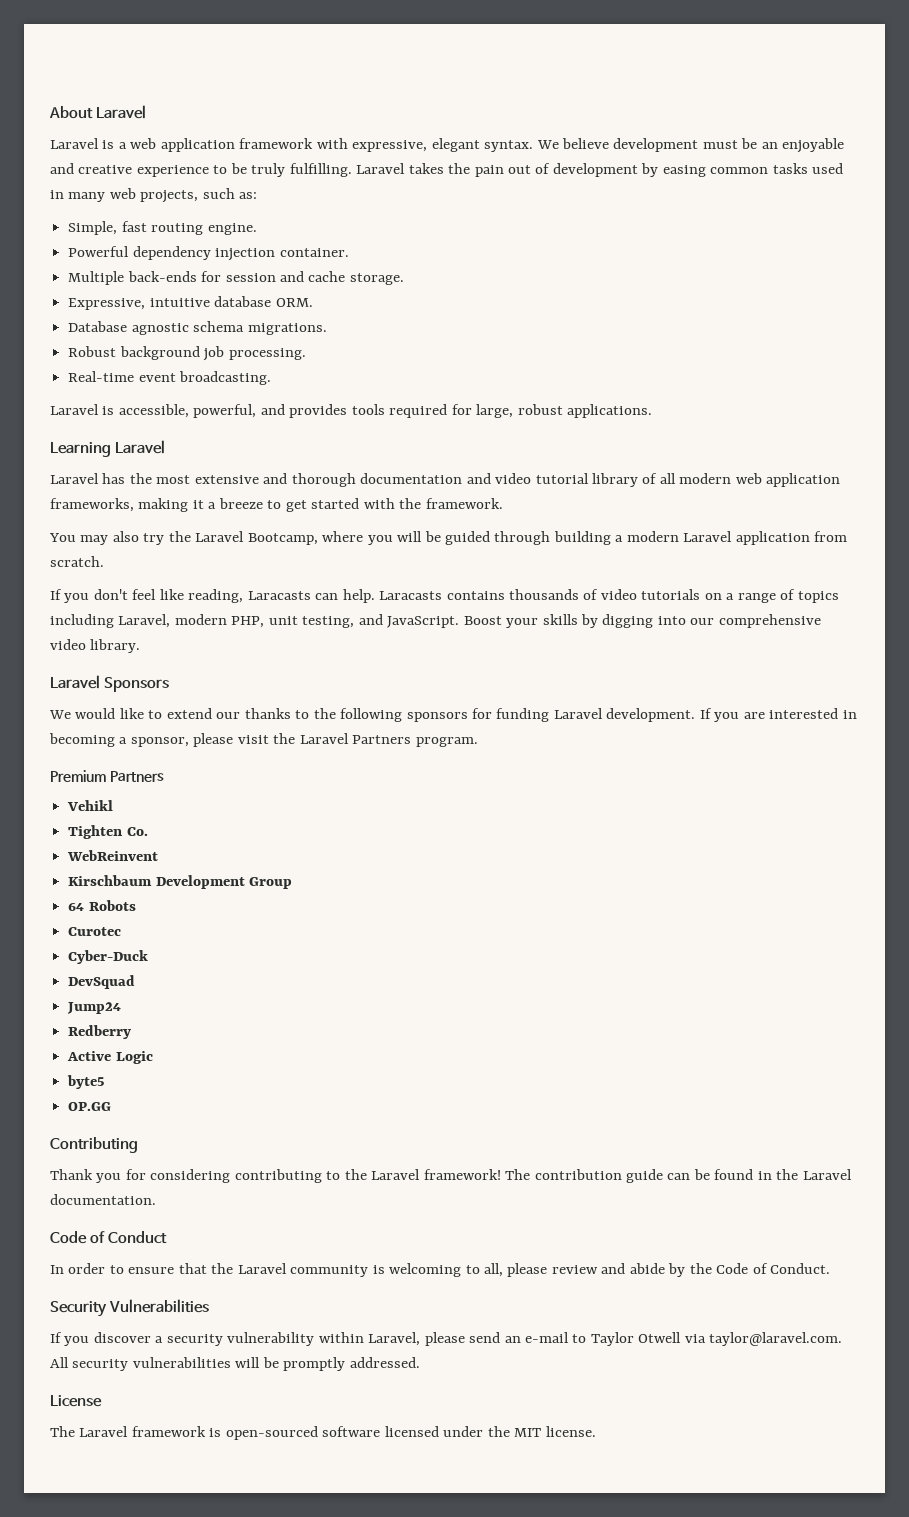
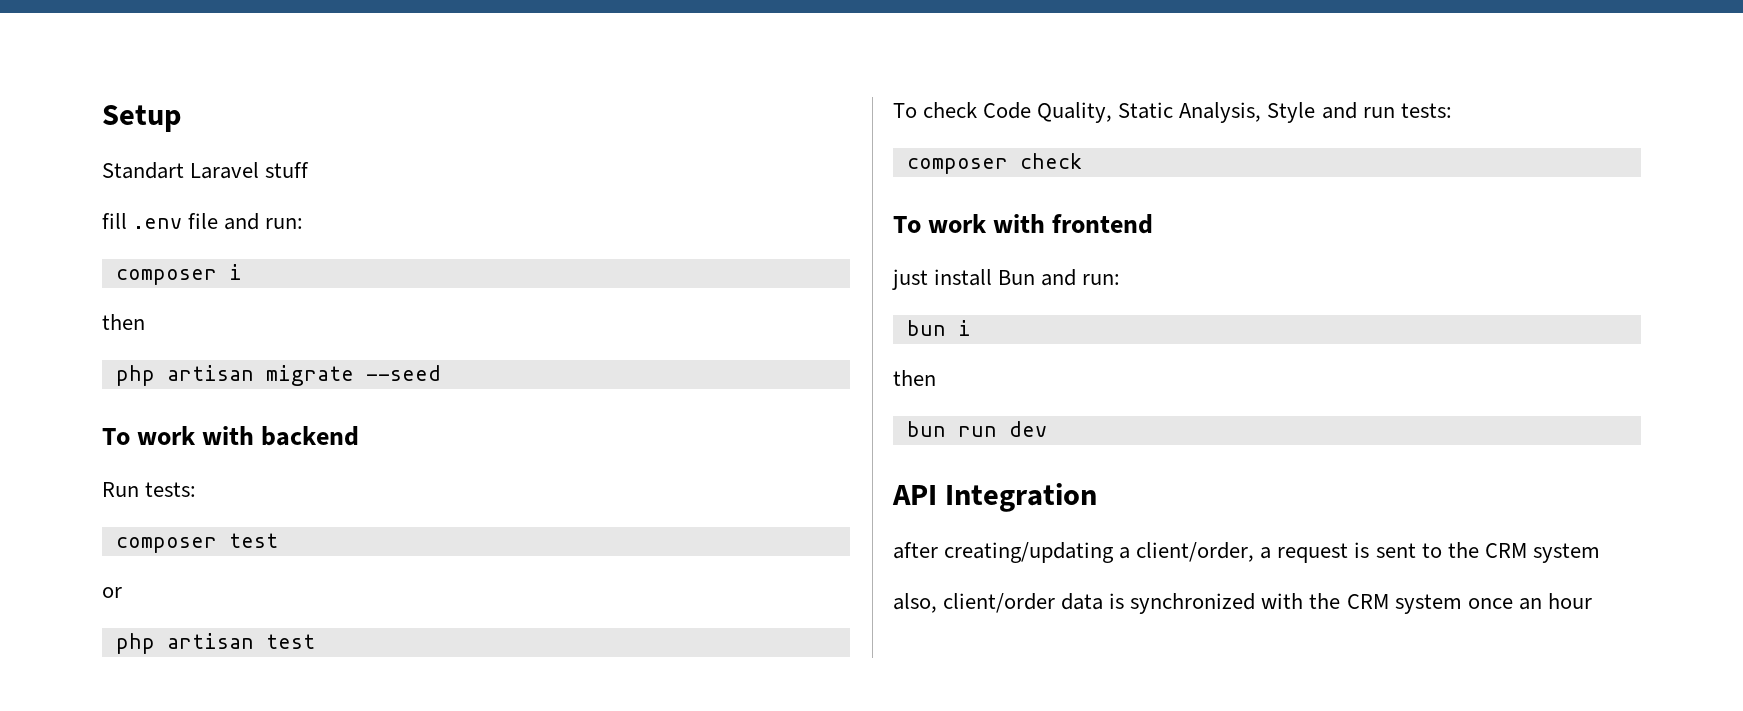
[49,105,147,119] [50,138,845,153] [50,163,844,177] [50,188,258,203] [68,221,257,235] [68,246,349,261] [68,271,404,285] [68,296,313,310] [68,321,327,335] [68,346,306,361] [68,371,272,385] [50,404,653,418] [50,440,166,457] [50,473,841,487] [50,498,503,512] [49,531,848,545] [50,556,104,567] [50,589,839,603] [50,614,821,628] [50,639,141,653] [50,675,170,692] [49,708,857,722] [49,733,478,747] [50,770,164,782] [67,800,114,811] [68,825,148,839] [67,850,159,861] [68,875,293,889] [68,900,136,911] [68,927,122,936] [68,950,149,964] [68,975,136,989] [67,1002,122,1014] [68,1025,132,1039] [67,1051,153,1064] [67,1075,105,1089] [68,1102,112,1111] [50,1137,138,1153] [50,1169,852,1183] [50,1194,156,1205] [50,1231,168,1244] [50,1263,831,1277] [50,1299,210,1317] [50,1332,843,1346] [50,1357,420,1371] [50,1395,102,1407] [50,1426,596,1440] About Laravel // Laravel is a web application framework with expressive, elegant syntax. We believe development must be an enjoyable and creative experience to be truly fulfilling. Laravel takes the pain out of development by easing common tasks used in many web projects, such as: // Simple, fast routing engine. // Powerful dependency injection container. // Multiple back-ends for session and cache storage. // Expressive, intuitive database ORM. // Database agnostic schema migrations. // Robust background job processing. // Real-time event broadcasting. // Laravel is accessible, powerful, and provides tools required for large, robust applications. // Learning Laravel // Laravel has the most extensive and thorough documentation and video tutorial library of all modern web application frameworks, making it a breeze to get started with the framework. // You may also try the Laravel Bootcamp, where you will be guided through building a modern Laravel application from scratch. // If you don't feel like reading, Laracasts can help. Laracasts contains thousands of video tutorials on a range of topics including Laravel, modern PHP, unit testing, and JavaScript. Boost your skills by digging into our comprehensive video library. // Laravel Sponsors // We would like to extend our thanks to the following sponsors for funding Laravel development. If you are interested in becoming a sponsor, please visit the Laravel Partners program. // Premium Partners // Vehikl // Tighten Co. // WebReinvent // Kirschbaum Development Group // 64 Robots // Curotec // Cyber-Duck // DevSquad // Jump24 // Redberry // Active Logic // byte5 // OP.GG // Contributing // Thank you for considering contributing to the Laravel framework! The contribution guide can be found in the Laravel documentation. // Code of Conduct // In order to ensure that the Laravel community is welcoming to all, please review and abide by the Code of Conduct. // Security Vulnerabilities // If you discover a security vulnerability within Laravel, please send an e-mail to Taylor Otwell via taylor@laravel.com. All security vulnerabilities will be promptly addressed. // License // The Laravel framework is open-sourced software licensed under the MIT license. -> [102,105,181,132] [102,162,310,179] [102,213,304,230] [115,264,242,285] [102,314,145,330] [115,365,441,386] [102,426,360,446] [102,482,197,497] [115,533,278,553] [102,587,122,598] [115,633,315,654] [893,102,1452,123] [906,153,1082,174] [893,214,1154,234] [892,269,1121,290] [906,320,971,336] [893,370,936,386] [906,421,1047,437] [892,483,1098,512] [893,542,1600,563] [893,593,1592,614] Setup // Standart Laravel stuff // fill .env file and run: // composer i // then // php artisan migrate --seed // To work with backend // Run tests: // composer test // or // php artisan test // To check Code Quality, Static Analysis, Style and run tests: // composer check // To work with frontend // just install Bun and run: // bun i // then // bun run dev // API Integration // after creating/updating a client/order, a request is sent to the CRM system // also, client/order data is synchronized with the CRM system once an hour

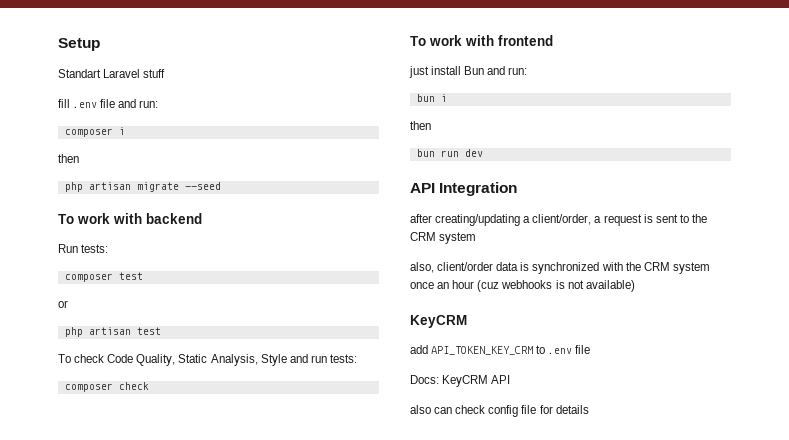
(1592, 601) none -> [477,280,635,292] [410,315,467,328] [410,345,591,355] [410,375,511,387] [410,405,589,417] (cuz webhooks is not available) // KeyCRM // add API_TOKEN_KEY_CRM to .env file // Docs: KeyCRM API // also can check config file for details

